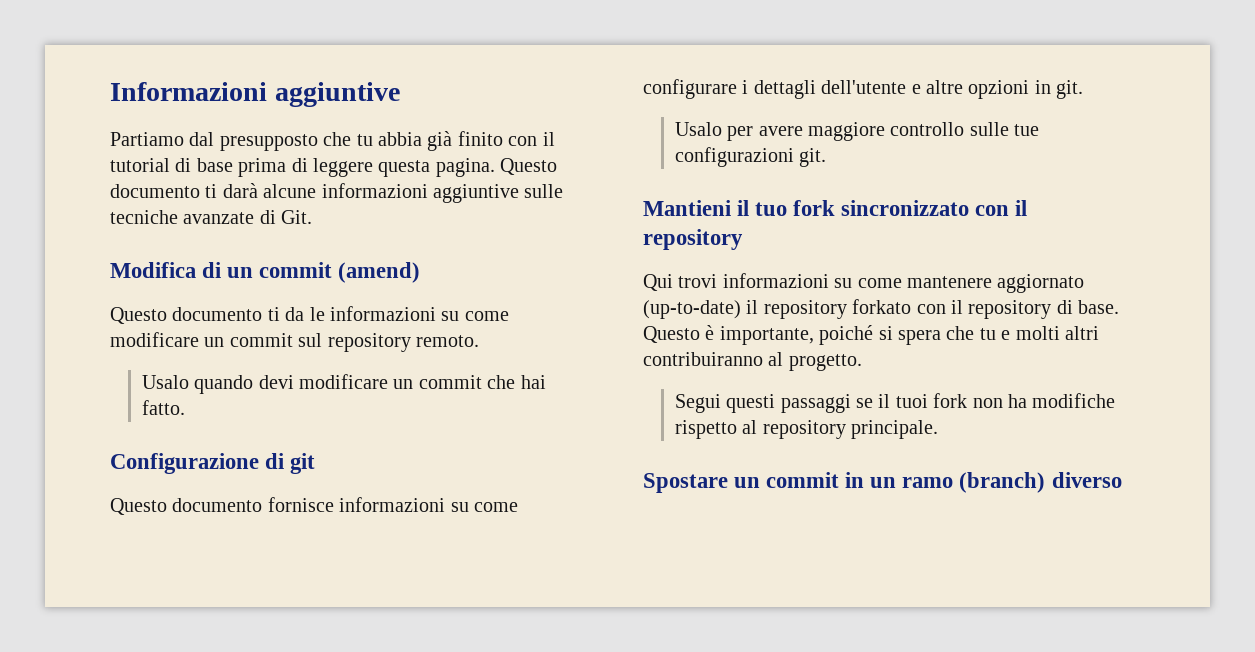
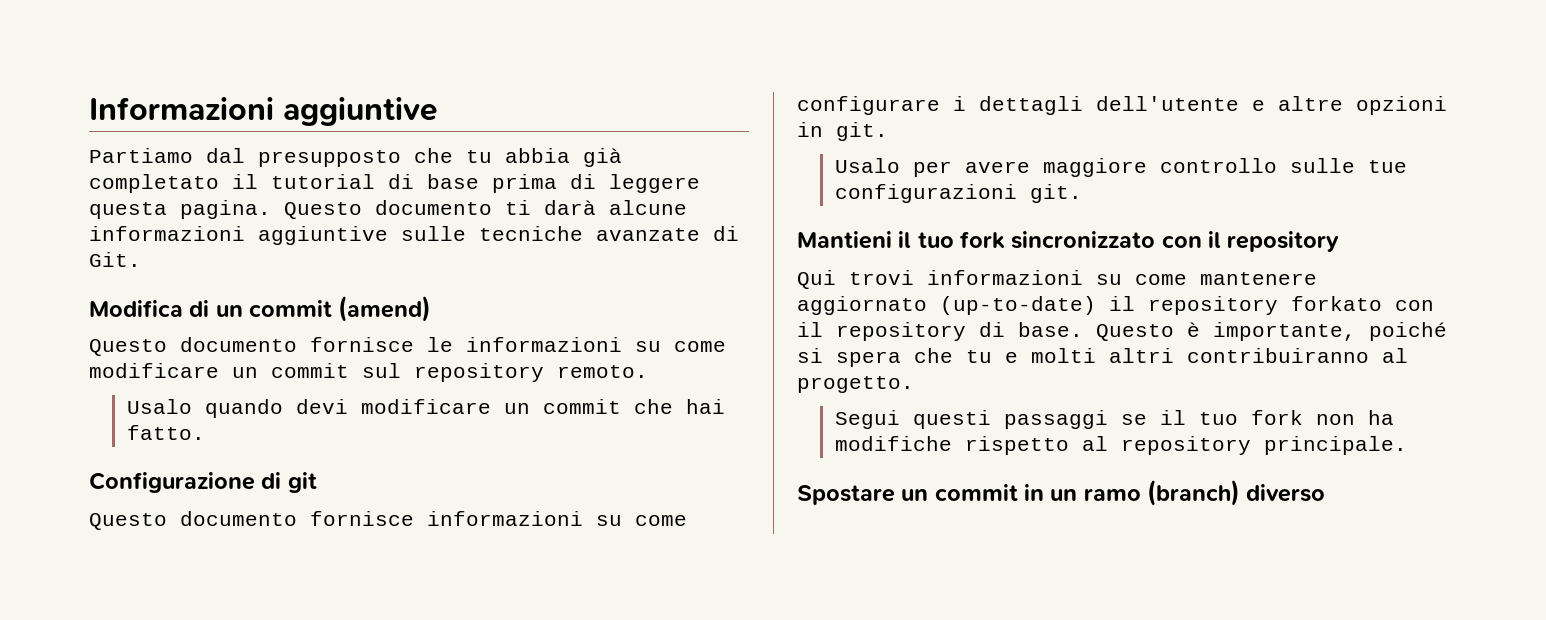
[457,131,538,146] finito con -> [89,174,219,193] completato
[267,307,305,321] ti da -> [310,337,414,352] fornisce
[895,394,928,408] tuoi -> [1198,412,1238,425] tuo

